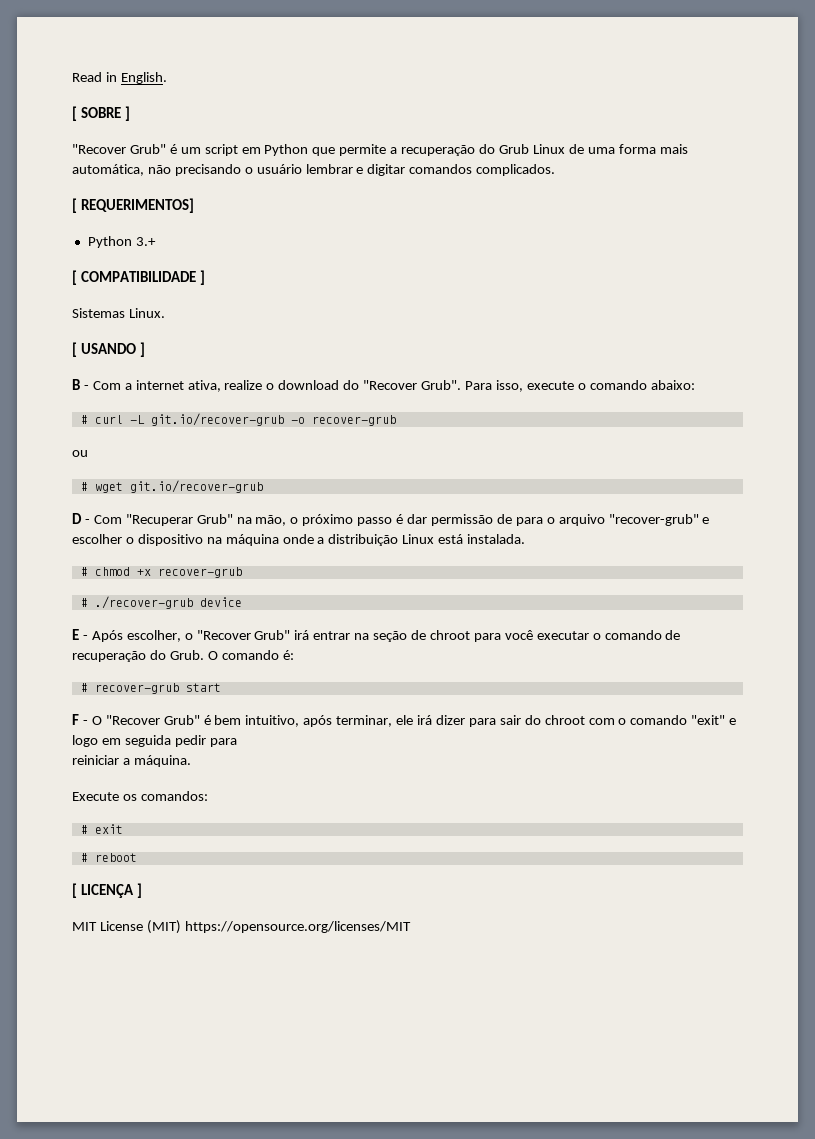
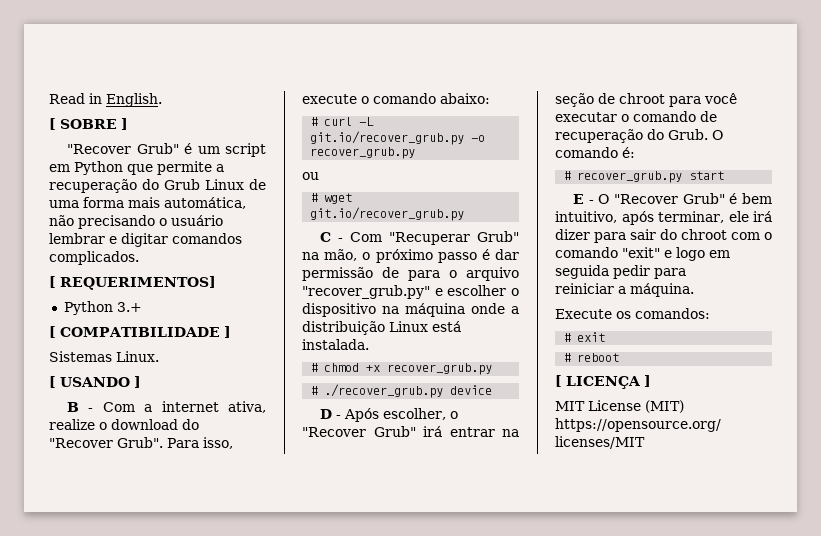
[150,413,396,426] git.io/recover-grub -o recover-grub -> [310,131,486,145] [310,147,416,159] git.io/recover_grub.py -o recover_grub.py
[129,480,263,493] [72,513,82,524] git.io/recover-grub // D -> [310,207,465,221] [320,232,332,242] git.io/recover_grub.py // C
[608,514,699,526] "recover-grub" -> [302,285,430,299] "recover_grub.py"
[157,567,242,578] [80,596,193,609] recover-grub // # ./recover-grub -> [387,363,493,375] [310,384,444,398] recover_grub.py // # ./recover_grub.py
[72,629,79,640] E -> [320,409,333,419] D
[94,683,179,694] recover-grub -> [577,171,683,183] recover_grub.py
[72,714,79,725] F -> [573,194,585,204] E

